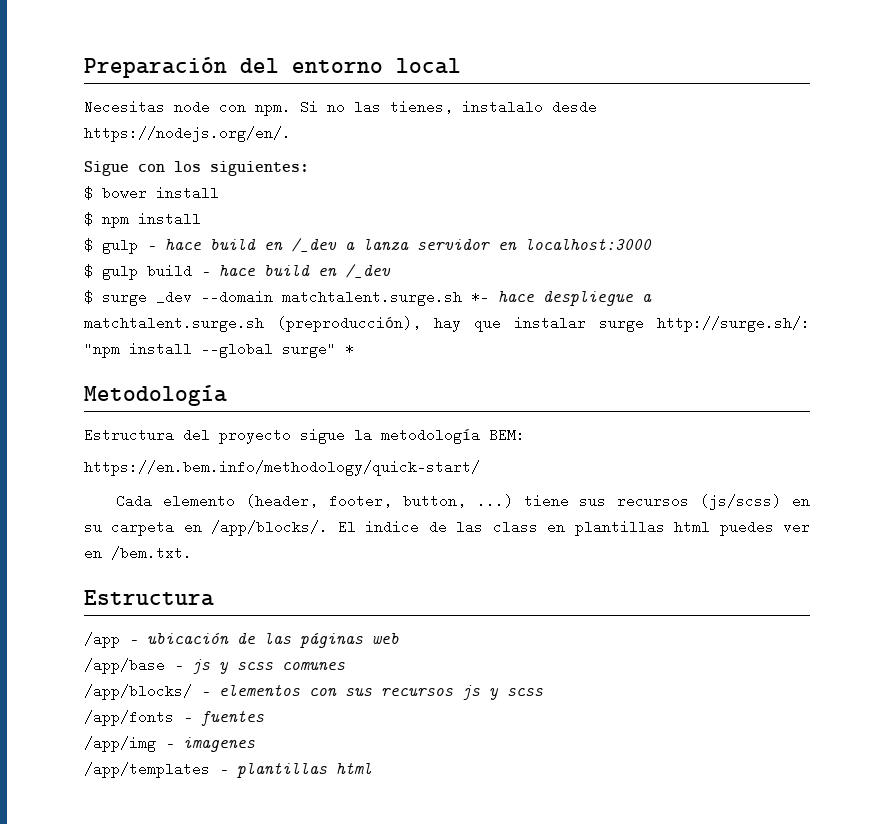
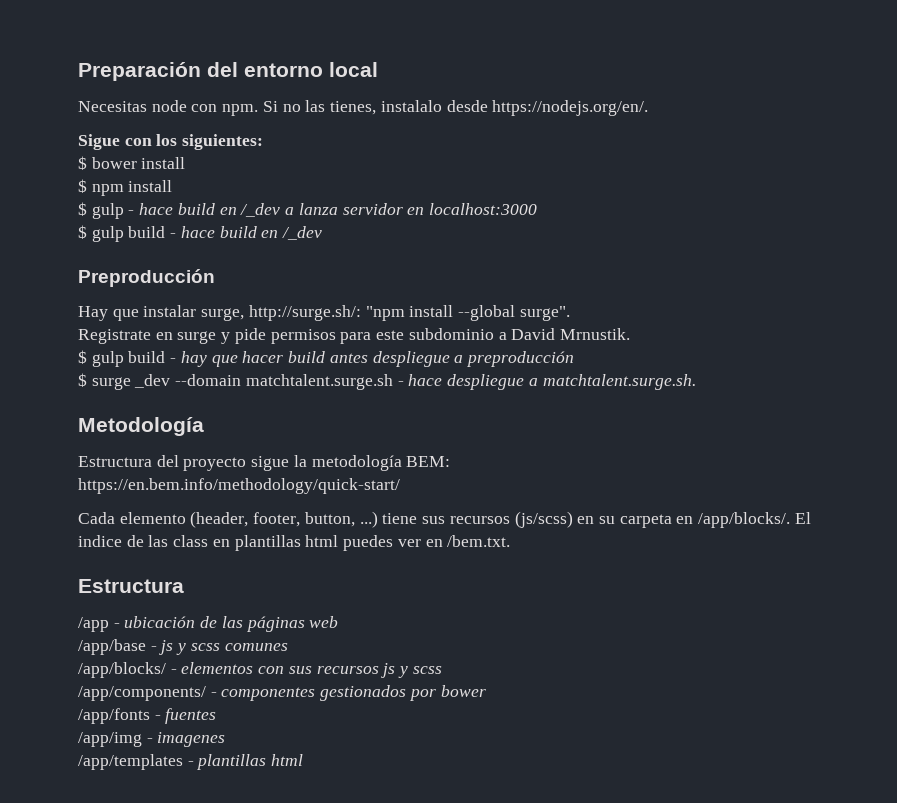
(391, 271) none -> [78,269,215,287] [78,305,570,321] [78,328,630,344] [78,350,574,367] // Preproducción // Hay que instalar surge, http://surge.sh/: "npm install --global surge". // Registrate en surge y pide permisos para este subdominio a David Mrnustik. // $ gulp build - hay que hacer build antes despliegue a preproducción
[471,290,489,304] *- -> [397,381,404,386] -
[84,316,810,332] [84,342,354,358] matchtalent.surge.sh (preproducción), hay que instalar surge http://surge.sh/: "npm install --global surge" * -> [542,374,696,390] matchtalent.surge.sh.
(543, 692) none -> [78,685,486,701] // /app/components/ - componentes gestionados por bower

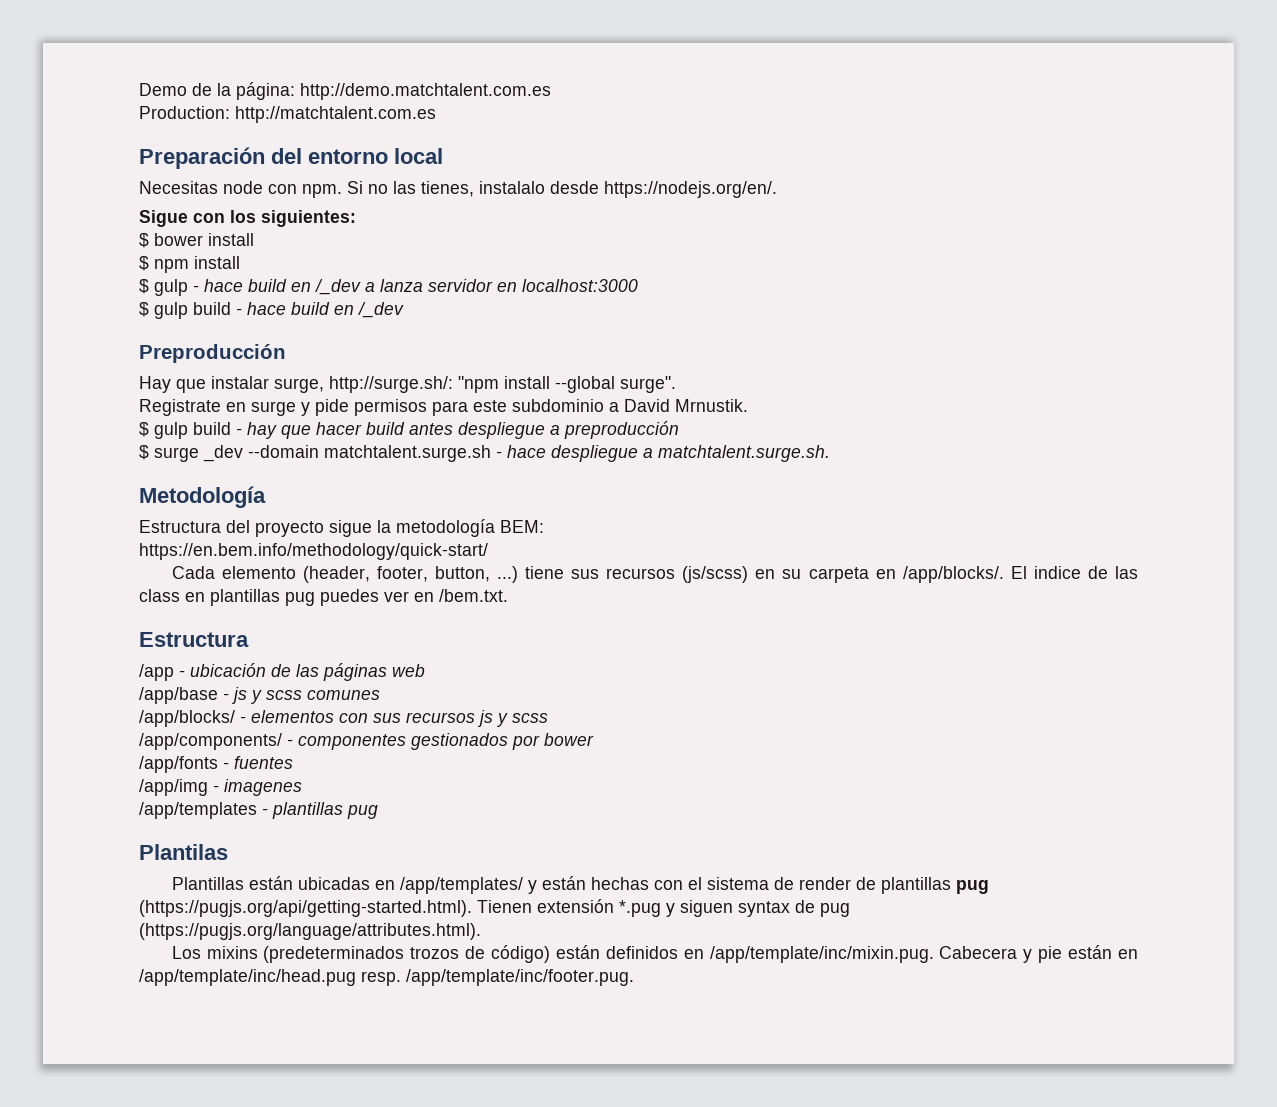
(78, 71) none -> [139,82,551,100] [139,106,436,123] Demo de la página: http://demo.matchtalent.com.es // Production: http://matchtalent.com.es //
[305,535,339,547] html -> [285,592,315,606] pug
[271,754,304,766] html -> [347,805,378,819] [139,844,228,860] [171,876,989,894] [139,899,850,917] [139,923,481,940] [171,945,1138,963] [139,969,634,986] pug // Plantilas // Plantillas están ubicadas en /app/templates/ y están hechas con el sistema de render de plantillas pug (https://pugjs.org/api/getting-started.html). Tienen extensión *.pug y siguen syntax de pug (https://pugjs.org/language/attributes.html). // Los mixins (predeterminados trozos de código) están definidos en /app/template/inc/mixin.pug. Cabecera y pie están en /app/template/inc/head.pug resp. /app/template/inc/footer.pug.

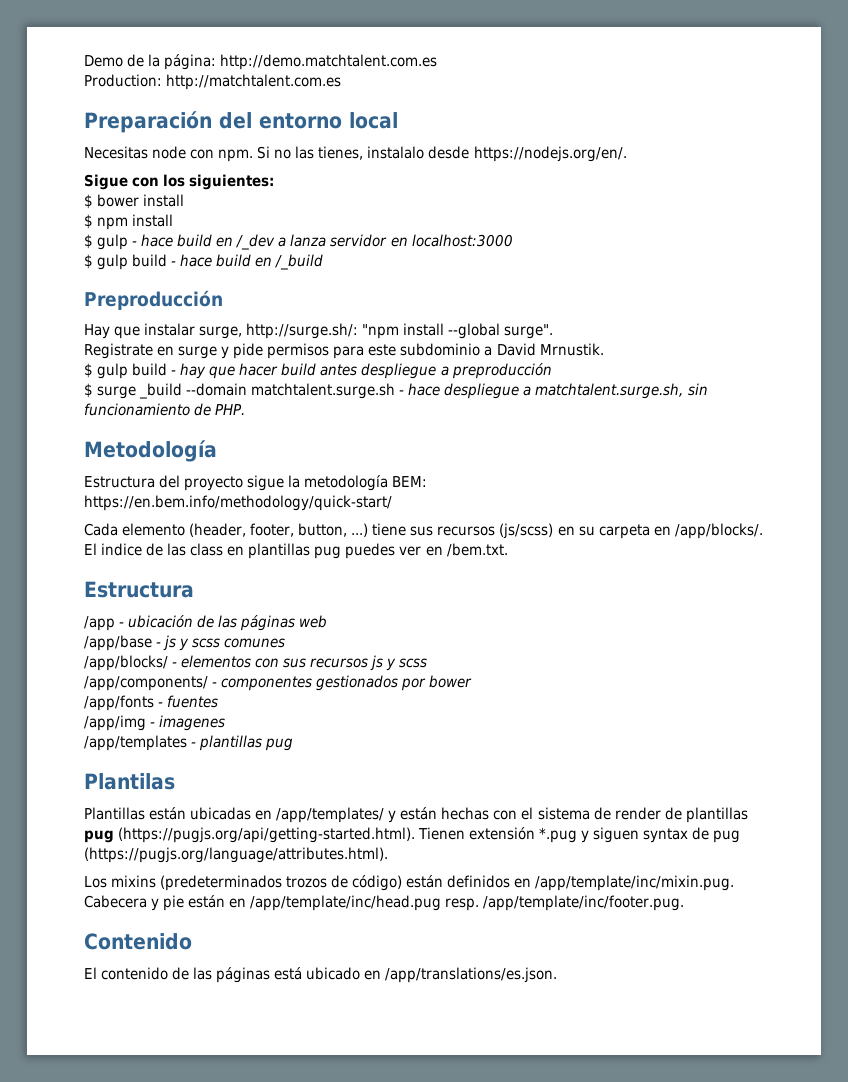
[358,302,404,318] /_dev -> [275,254,324,270] /_build
[203,445,243,462] _dev -> [139,383,183,399] _build
[658,445,830,462] matchtalent.surge.sh. -> [535,383,708,399] [84,403,246,416] matchtalent.surge.sh, sin funcionamiento de PHP.
(634, 977) none -> [84,933,192,950] [84,967,558,983] // Contenido // El contenido de las páginas está ubicado en /app/translations/es.json.

